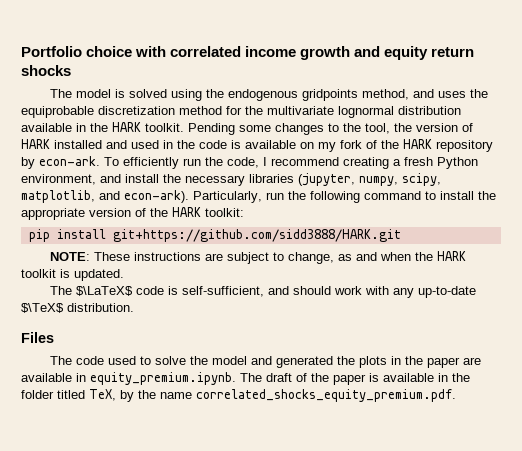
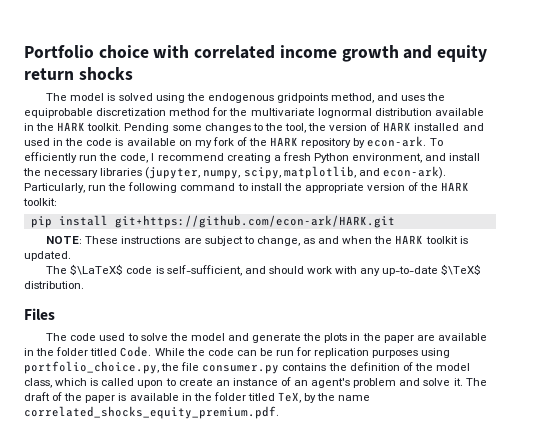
[112,229,401,242] git+https://github.com/sidd3888/HARK.git -> [114,215,395,228] git+https://github.com/econ-ark/HARK.git
[276,356,334,368] generated -> [252,333,302,343] generate
[90,372,236,385] equity_premium.ipynb. -> [36,346,451,358] [24,361,470,374] [24,377,463,388] the folder titled Code. While the code can be run for replication purposes using portfolio_choice.py, the file consumer.py contains the definition of the model class, which is called upon to create an instance of an agent's problem and solve it.

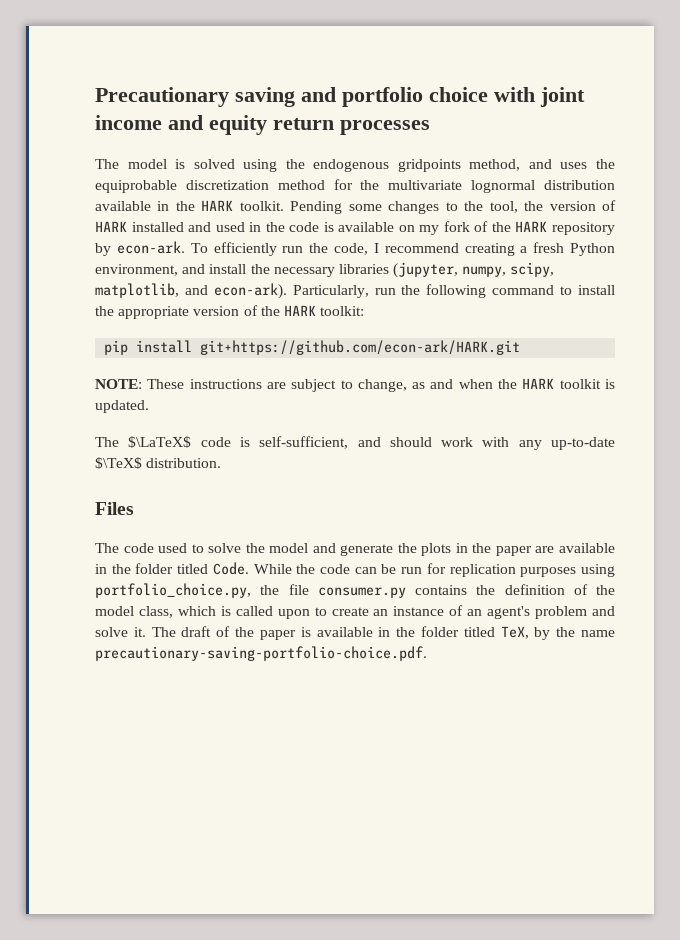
[24,45,399,62] Portfolio choice with correlated income growth -> [95,87,585,107] [95,115,162,130] Precautionary saving and portfolio choice with joint income
[78,67,133,80] shocks -> [340,120,430,135] processes
[24,406,279,419] correlated_shocks_equity_premium.pdf. -> [95,646,427,661] precautionary-saving-portfolio-choice.pdf.

